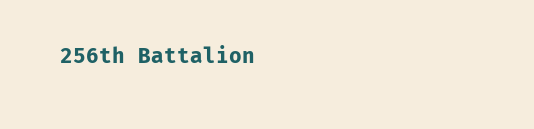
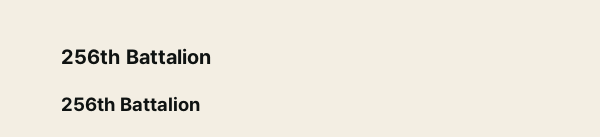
[60,45,255,63] 256th Battalion -> [61,48,211,65] [61,96,201,112] 256th Battalion // 256th Battalion

